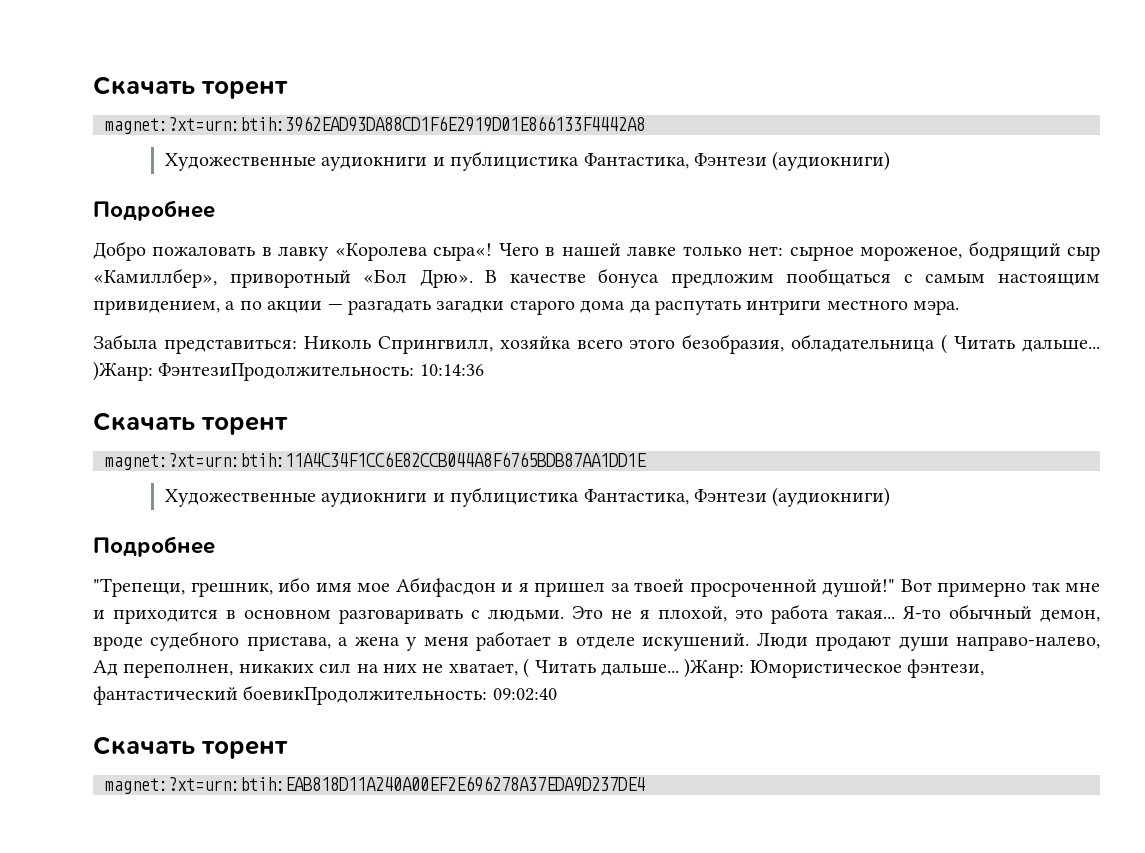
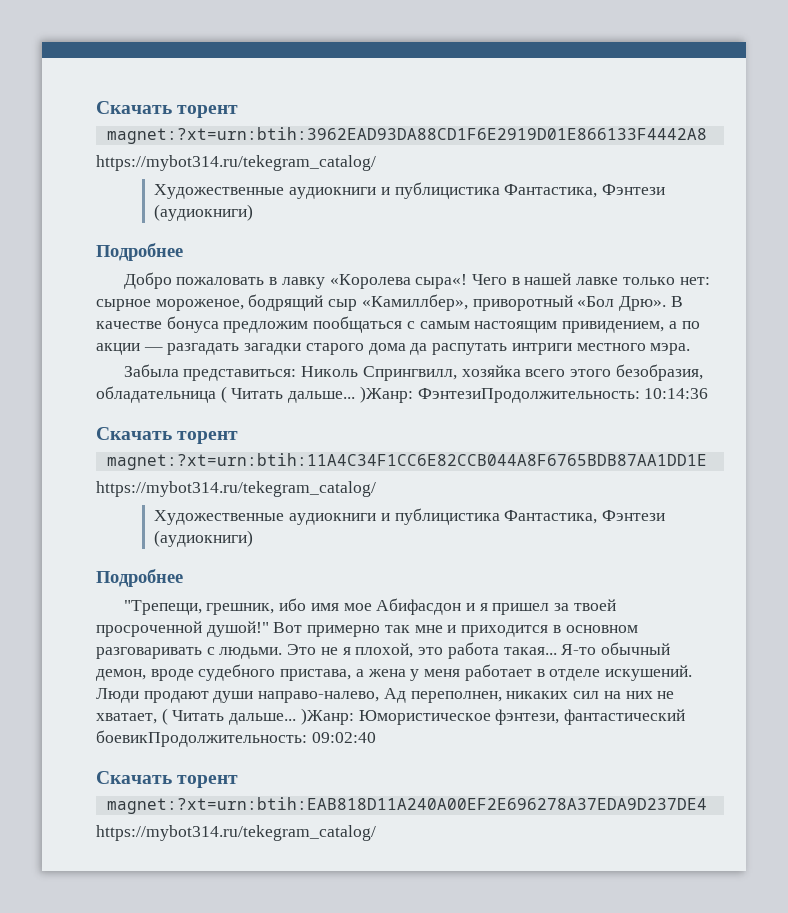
(645, 125) none -> [96,155,376,171] // https://mybot314.ru/tekegram_catalog/
(646, 461) none -> [96,481,376,497] // https://mybot314.ru/tekegram_catalog/
(645, 785) none -> [96,825,376,841] // https://mybot314.ru/tekegram_catalog/

